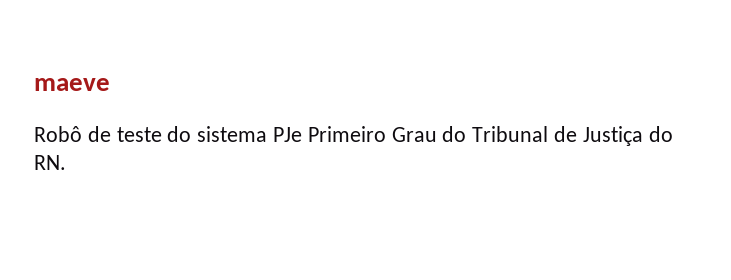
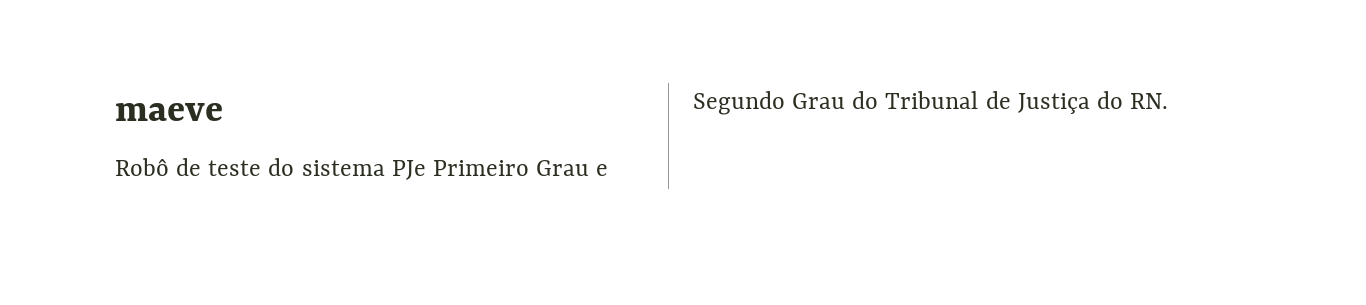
(437, 134) none -> [596,164,609,176] [693,91,846,115] e Segundo Grau

